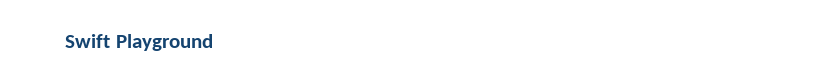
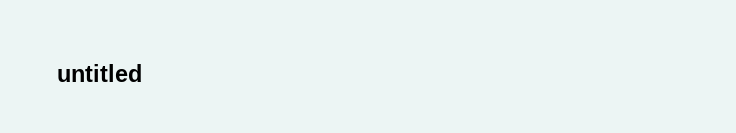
[65,34,213,51] Swift Playground -> [57,64,142,82] untitled

